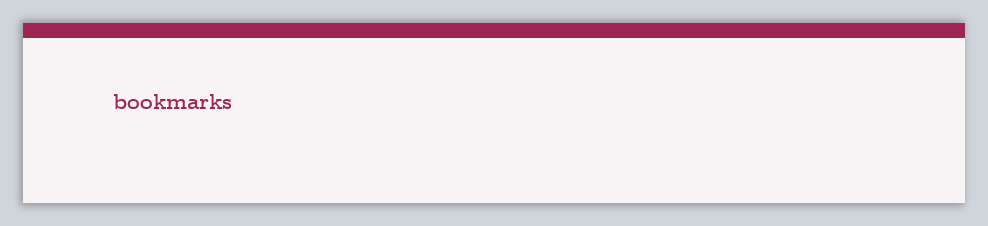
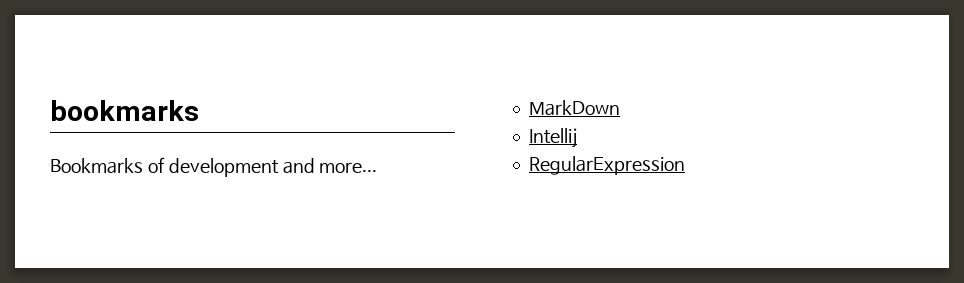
(232, 101) none -> [50,157,378,177] [528,100,620,116] [528,128,577,148] [528,156,685,175] // Bookmarks of development and more... // MarkDown // Intellij // RegularExpression

